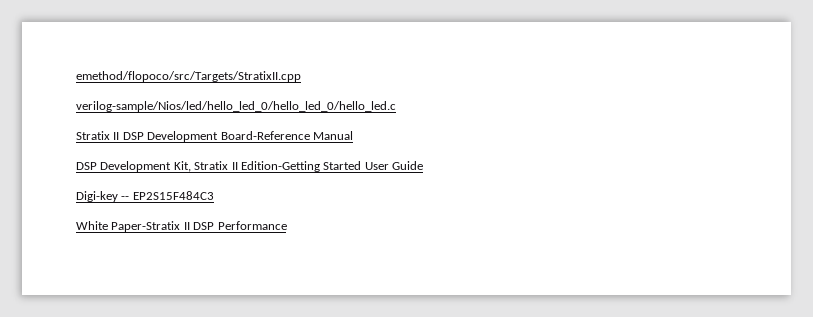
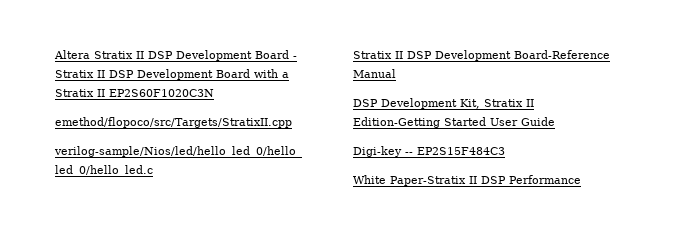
(76, 76) none -> [54,50,297,61] [55,69,289,80] [55,89,214,97] Altera Stratix II DSP Development Board - Stratix II DSP Development Board with a Stratix II EP2S60F1020C3N //

